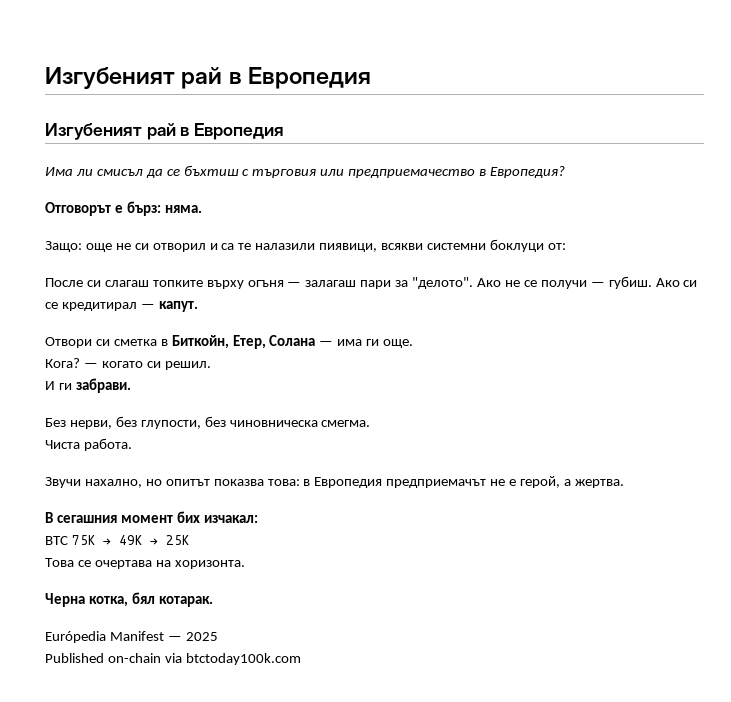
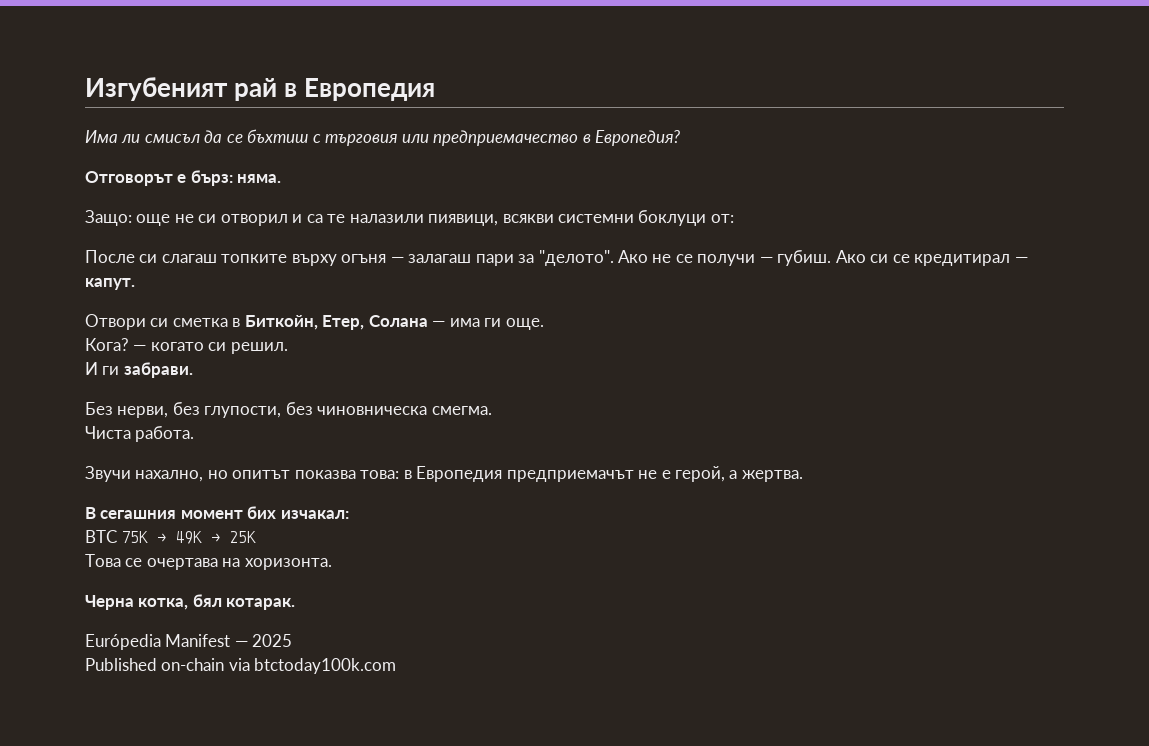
[45,67,372,89] [45,123,285,140] Изгубеният рай в Европедия // Изгубеният рай в Европедия -> [85,77,436,101] Изгубеният рай в Европедия

